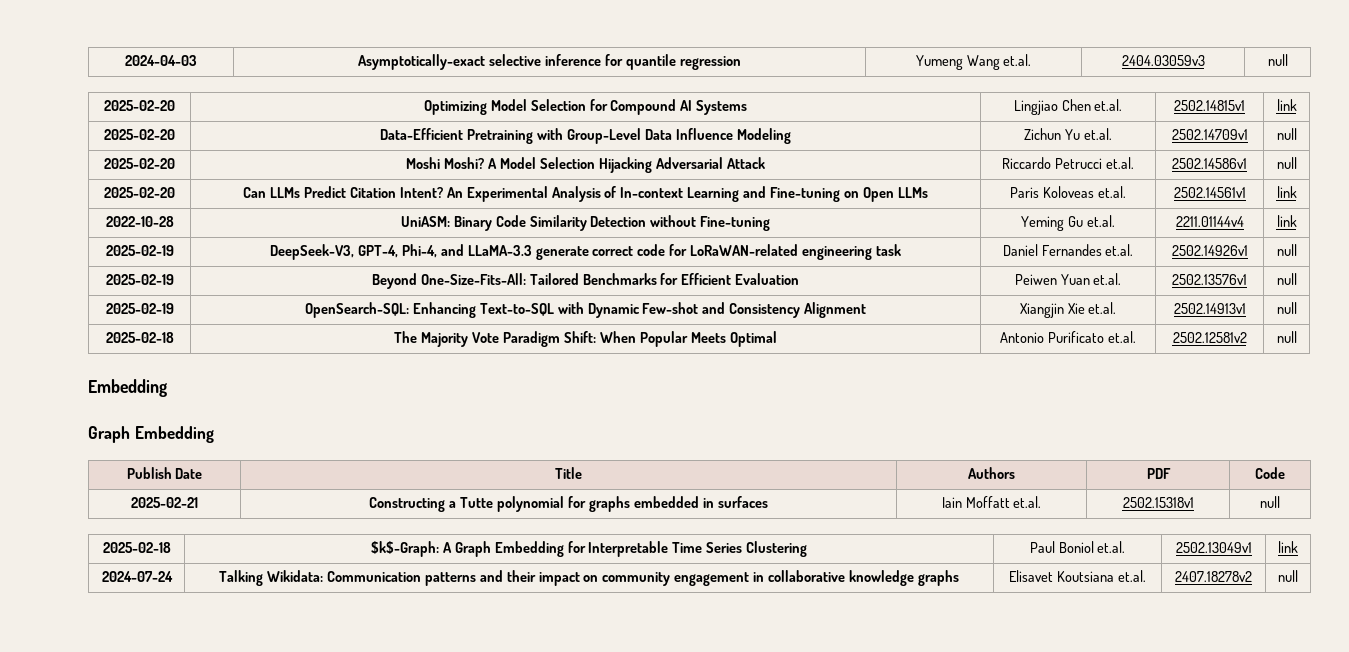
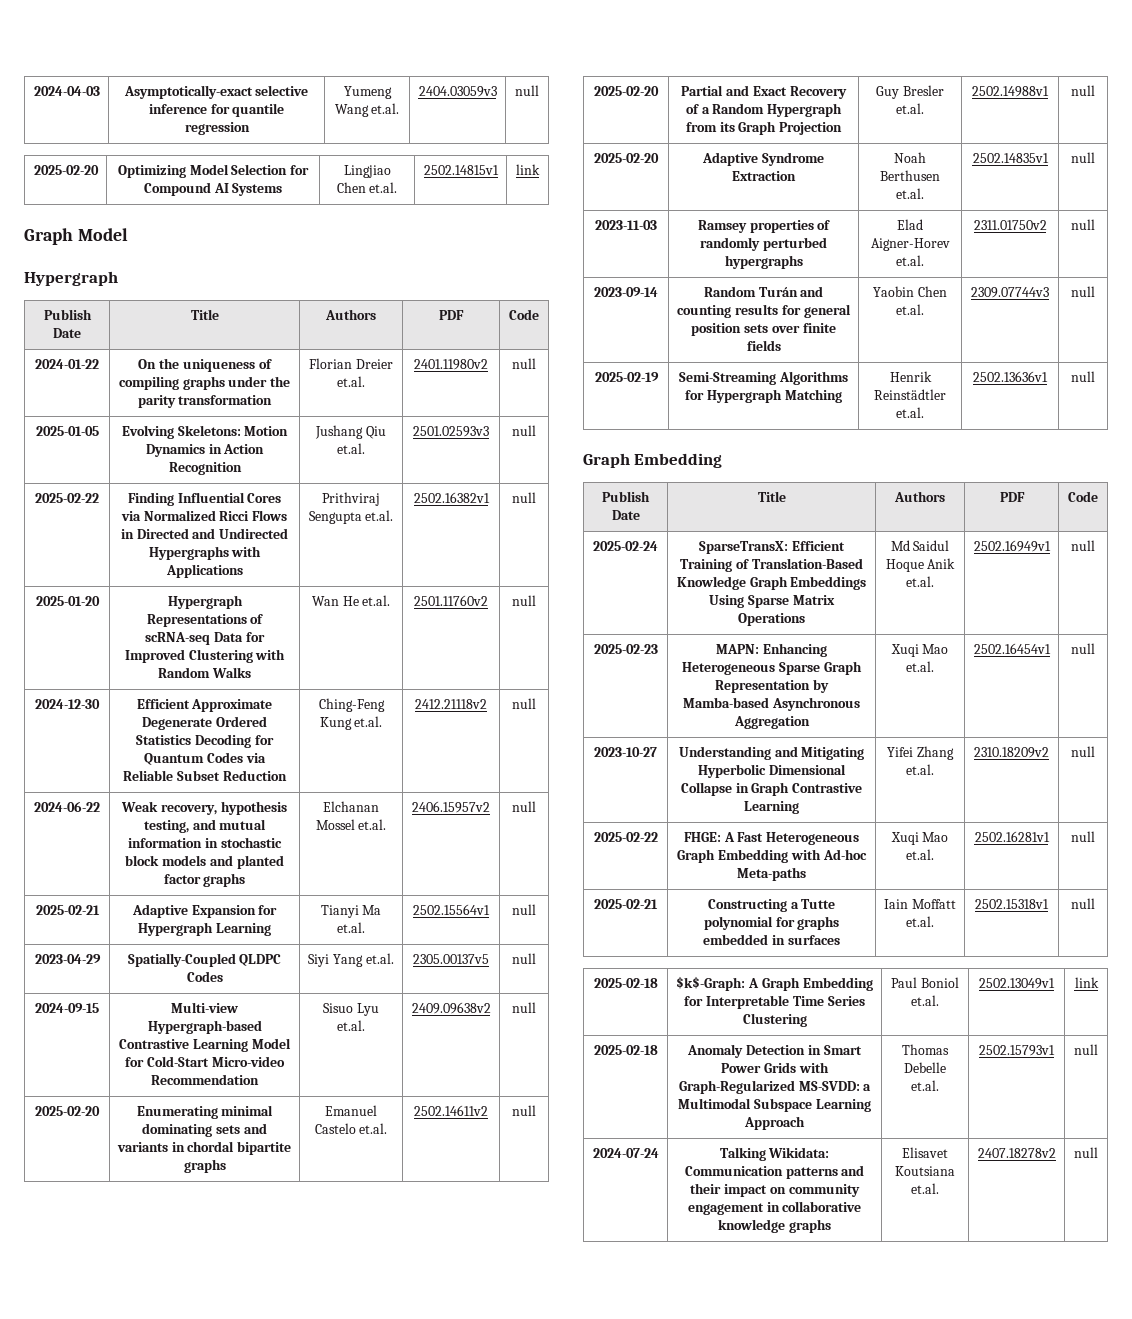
[104,129,175,140] [380,128,791,144] [1024,128,1112,140] [1171,129,1248,140] [1276,128,1297,140] [104,158,175,169] [406,157,765,173] [1002,157,1134,169] [1172,158,1247,169] [1276,157,1297,169] [104,187,175,198] [243,186,928,202] [1010,186,1126,198] [1173,187,1246,198] [1276,186,1297,198] [105,216,174,227] [400,215,771,231] [1021,215,1115,231] [1175,216,1244,227] [1276,215,1297,227] [105,245,174,256] [269,244,902,260] [1002,244,1134,256] [1171,245,1248,256] [1276,244,1297,256] [105,274,174,285] [371,273,800,289] [1014,273,1122,285] [1172,274,1247,285] [1276,273,1297,285] [105,303,174,314] [304,302,867,318] [1019,302,1117,318] [1173,303,1246,314] [1276,302,1297,314] [105,332,174,343] [394,331,777,347] [1000,331,1136,343] [1172,332,1247,343] [1276,331,1297,343] [88,379,167,397] // 2025-02-20 | Data-Efficient Pretraining with Group-Level Data Influence Modeling | Zichun Yu et.al. | 2502.14709v1 | null // 2025-02-20 | Moshi Moshi? A Model Selection Hijacking Adversarial Attack | Riccardo Petrucci et.al. | 2502.14586v1 | null // 2025-02-20 | Can LLMs Predict Citation Intent? An Experimental Analysis of In-context Learning and Fine-tuning on Open LLMs | Paris Koloveas et.al. | 2502.14561v1 | link // 2022-10-28 | UniASM: Binary Code Similarity Detection without Fine-tuning | Yeming Gu et.al. | 2211.01144v4 | link // 2025-02-19 | DeepSeek-V3, GPT-4, Phi-4, and LLaMA-3.3 generate correct code for LoRaWAN-related engineering task | Daniel Fernandes et.al. | 2502.14926v1 | null // 2025-02-19 | Beyond One-Size-Fits-All: Tailored Benchmarks for Efficient Evaluation | Peiwen Yuan et.al. | 2502.13576v1 | null // 2025-02-19 | OpenSearch-SQL: Enhancing Text-to-SQL with Dynamic Few-shot and Consistency Alignment | Xiangjin Xie et.al. | 2502.14913v1 | null // 2025-02-18 | The Majority Vote Paradigm Shift: When Popular Meets Optimal | Antonio Purificato et.al. | 2502.12581v2 | null // Embedding -> [24,228,128,245] [24,271,118,286] [43,309,92,320] [53,328,81,338] [190,309,219,320] [325,309,376,320] [439,310,464,320] [509,309,539,320] [35,359,99,369] [138,358,272,372] [118,376,291,390] [137,395,273,408] [309,358,393,369] [337,376,365,387] [414,359,488,370] [512,358,536,369] [35,426,99,436] [121,425,289,439] [145,444,265,457] [168,462,242,475] [315,425,386,439] [337,443,365,454] [413,426,489,437] [512,425,536,436] [35,493,99,503] [127,492,282,506] [120,510,288,521] [120,528,289,539] [148,546,262,560] [165,564,243,578] [322,492,380,506] [308,510,394,524] [413,492,490,503] [512,492,536,503] [35,596,100,606] [167,595,243,609] [146,614,264,627] [145,632,265,645] [124,649,286,663] [158,667,251,678] [311,595,391,606] [414,595,488,606] [512,595,536,606] [35,699,100,709] [136,699,273,712] [142,716,267,730] [136,734,274,748] [144,752,266,765] [123,770,287,781] [318,698,385,712] [319,716,383,730] [415,699,487,709] [512,698,536,709] [34,801,100,812] [121,801,287,815] [143,819,267,833] [128,837,282,848] [125,855,284,869] [163,873,246,887] [323,801,379,812] [315,819,387,830] [412,801,490,813] [512,801,536,812] [35,905,100,915] [131,904,278,918] [138,922,271,936] [320,905,382,918] [337,922,365,933] [413,904,490,915] [512,904,536,915] [34,954,101,964] [127,953,282,967] [186,971,223,982] [308,953,394,967] [413,954,489,964] [512,953,536,964] [35,1003,99,1013] [171,1002,238,1013] [147,1020,262,1034] [119,1038,291,1052] [125,1056,285,1067] [151,1074,259,1085] [323,1003,379,1016] [337,1020,365,1031] [411,1002,491,1014] [512,1002,536,1013] [35,1106,100,1116] [136,1105,274,1119] [142,1123,267,1137] [116,1141,292,1155] [183,1159,226,1173] [325,1105,377,1116] [314,1123,388,1134] [414,1105,488,1116] [512,1105,536,1116] [594,86,659,96] [681,85,847,99] [685,103,843,117] [685,121,843,135] [876,85,944,99] [896,103,924,114] [972,86,1049,97] [1071,85,1095,96] [594,153,659,163] [702,152,824,166] [732,171,796,181] [894,152,926,163] [880,170,940,181] [896,188,924,199] [972,153,1049,163] [1071,152,1095,163] [595,220,657,230] [697,220,831,233] [700,237,827,251] [724,255,803,269] [897,219,923,230] [870,238,950,251] [896,255,924,266] [973,220,1047,230] [1071,219,1095,230] [594,287,658,297] [703,286,824,297] [677,304,851,318] [691,323,836,336] [746,340,781,351] [873,286,947,297] [896,304,924,315] [971,287,1049,298] [1071,286,1095,297] [594,372,659,382] [679,371,848,385] [685,389,842,403] [889,371,932,382] [874,389,946,400] [896,407,924,418] [973,371,1048,382] [1071,371,1095,382] // Graph Model // Hypergraph // Publish Date | Title | Authors | PDF | Code // 2024-01-22 | On the uniqueness of compiling graphs under the parity transformation | Florian Dreier et.al. | 2401.11980v2 | null // 2025-01-05 | Evolving Skeletons: Motion Dynamics in Action Recognition | Jushang Qiu et.al. | 2501.02593v3 | null // 2025-02-22 | Finding Influential Cores via Normalized Ricci Flows in Directed and Undirected Hypergraphs with Applications | Prithviraj Sengupta et.al. | 2502.16382v1 | null // 2025-01-20 | Hypergraph Representations of scRNA-seq Data for Improved Clustering with Random Walks | Wan He et.al. | 2501.11760v2 | null // 2024-12-30 | Efficient Approximate Degenerate Ordered Statistics Decoding for Quantum Codes via Reliable Subset Reduction | Ching-Feng Kung et.al. | 2412.21118v2 | null // 2024-06-22 | Weak recovery, hypothesis testing, and mutual information in stochastic block models and planted factor graphs | Elchanan Mossel et.al. | 2406.15957v2 | null // 2025-02-21 | Adaptive Expansion for Hypergraph Learning | Tianyi Ma et.al. | 2502.15564v1 | null // 2023-04-29 | Spatially-Coupled QLDPC Codes | Siyi Yang et.al. | 2305.00137v5 | null // 2024-09-15 | Multi-view Hypergraph-based Contrastive Learning Model for Cold-Start Micro-video Recommendation | Sisuo Lyu et.al. | 2409.09638v2 | null // 2025-02-20 | Enumerating minimal dominating sets and variants in chordal bipartite graphs | Emanuel Castelo et.al. | 2502.14611v2 | null // 2025-02-20 | Partial and Exact Recovery of a Random Hypergraph from its Graph Projection | Guy Bresler et.al. | 2502.14988v1 | null // 2025-02-20 | Adaptive Syndrome Extraction | Noah Berthusen et.al. | 2502.14835v1 | null // 2023-11-03 | Ramsey properties of randomly perturbed hypergraphs | Elad Aigner-Horev et.al. | 2311.01750v2 | null // 2023-09-14 | Random Turán and counting results for general position sets over finite fields | Yaobin Chen et.al. | 2309.07744v3 | null // 2025-02-19 | Semi-Streaming Algorithms for Hypergraph Matching | Henrik Reinstädtler et.al. | 2502.13636v1 | null
(1285, 473) none -> [593,541,658,551] [699,541,845,554] [680,558,863,572] [676,576,867,590] [709,595,835,608] [738,613,805,626] [890,540,950,551] [885,558,956,572] [906,576,934,587] [973,540,1051,552] [1071,540,1095,551] [593,644,658,654] [716,643,827,657] [682,661,862,675] [715,679,829,693] [683,697,860,711] [733,716,810,729] [890,644,949,657] [906,661,934,672] [973,643,1051,654] [1071,643,1095,654] [594,747,657,757] [678,746,865,760] [698,764,846,778] [680,782,863,796] [744,801,799,814] [887,746,954,760] [906,764,934,775] [974,747,1049,758] [1071,746,1095,757] [593,832,658,842] [683,832,860,845] [677,849,867,863] [737,867,806,881] [890,832,949,845] [906,849,934,860] [974,831,1050,842] [1071,831,1095,842] // 2025-02-24 | SparseTransX: Efficient Training of Translation-Based Knowledge Graph Embeddings Using Sparse Matrix Operations | Md Saidul Hoque Anik et.al. | 2502.16949v1 | null // 2025-02-23 | MAPN: Enhancing Heterogeneous Sparse Graph Representation by Mamba-based Asynchronous Aggregation | Xuqi Mao et.al. | 2502.16454v1 | null // 2023-10-27 | Understanding and Mitigating Hyperbolic Dimensional Collapse in Graph Contrastive Learning | Yifei Zhang et.al. | 2310.18209v2 | null // 2025-02-22 | FHGE: A Fast Heterogeneous Graph Embedding with Ad-hoc Meta-paths | Xuqi Mao et.al. | 2502.16281v1 | null
(1298, 547) none -> [593,1045,658,1055] [687,1044,862,1058] [721,1062,829,1073] [678,1080,872,1094] [678,1098,871,1112] [744,1116,805,1130] [902,1044,949,1055] [904,1062,946,1073] [911,1080,939,1091] [979,1045,1055,1056] [1074,1044,1098,1055] // 2025-02-18 | Anomaly Detection in Smart Power Grids with Graph-Regularized MS-SVDD: a Multimodal Subspace Learning Approach | Thomas Debelle et.al. | 2502.15793v1 | null

